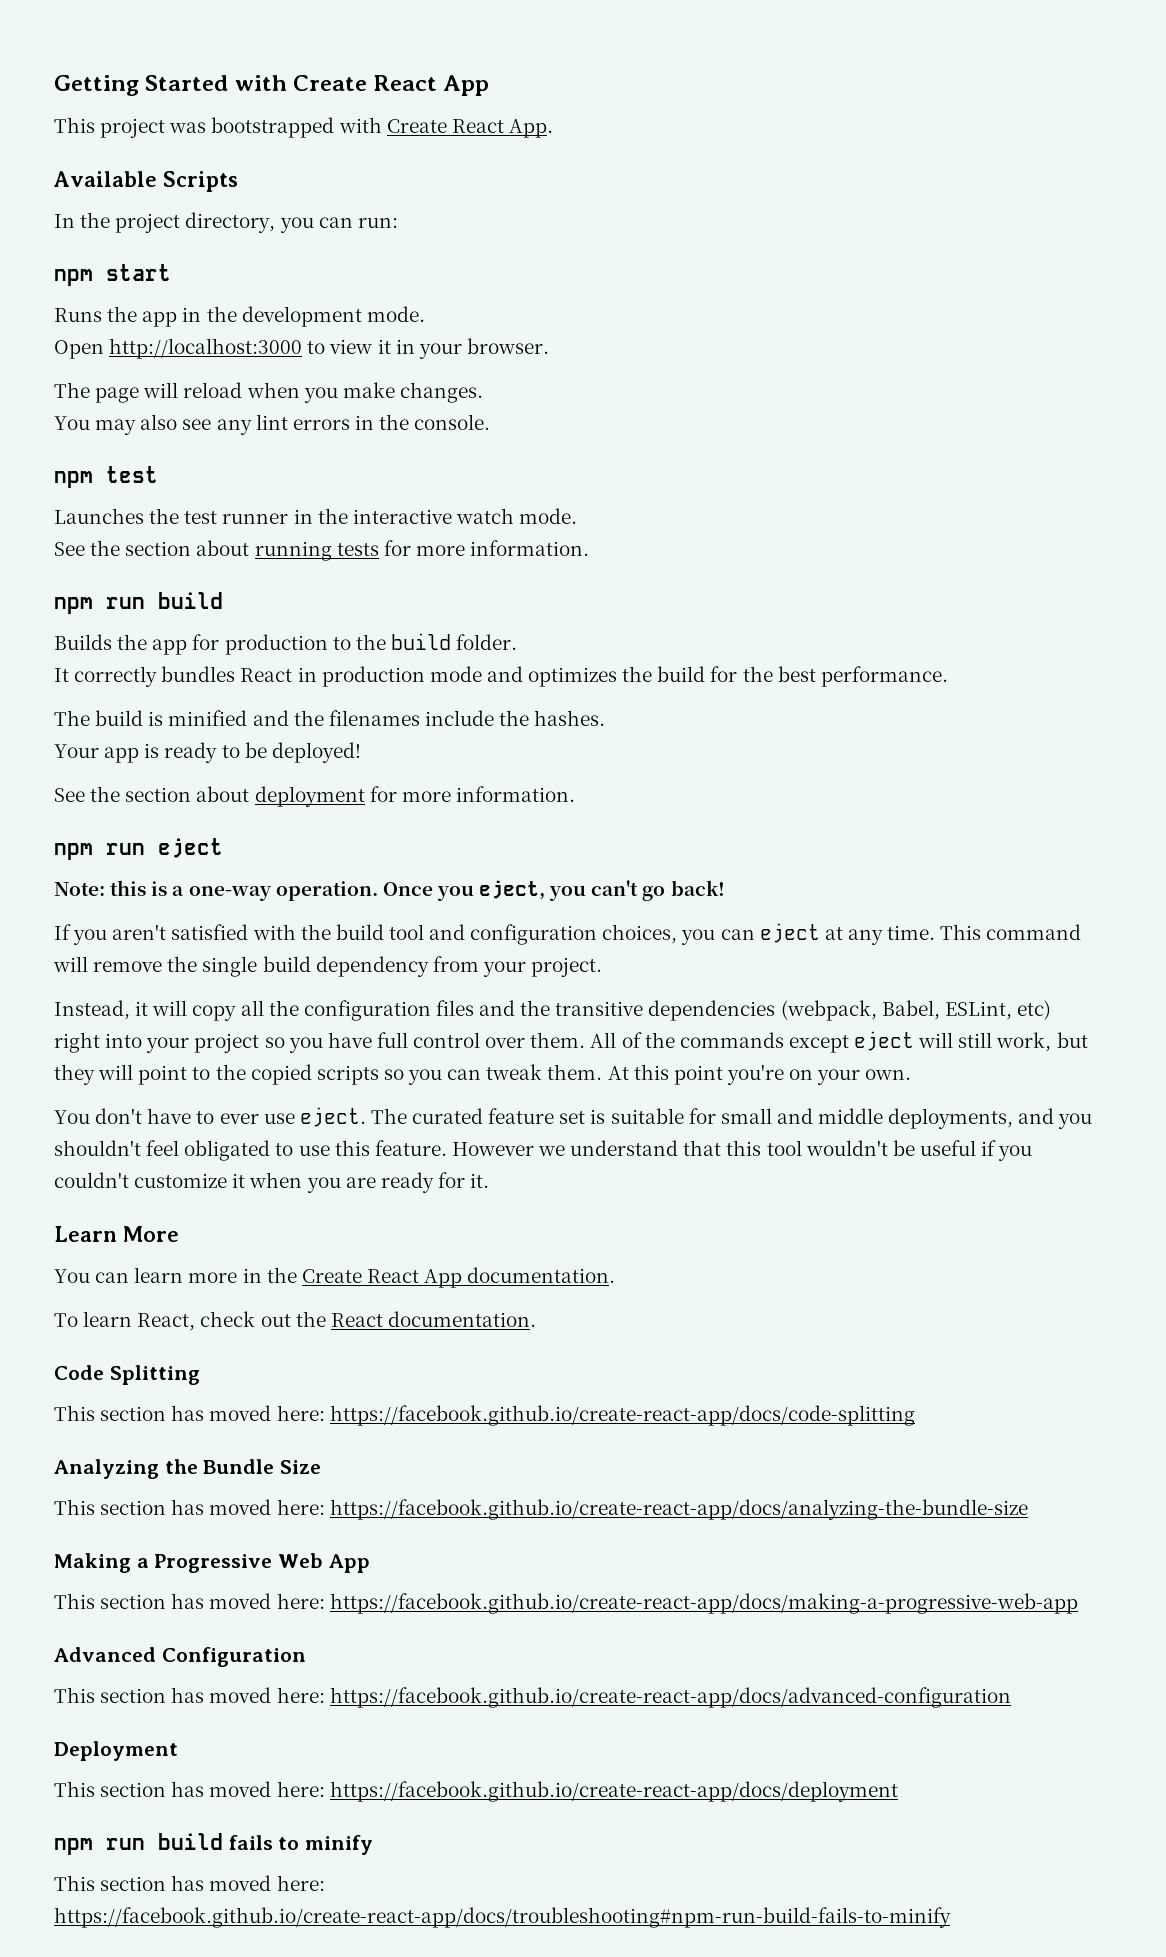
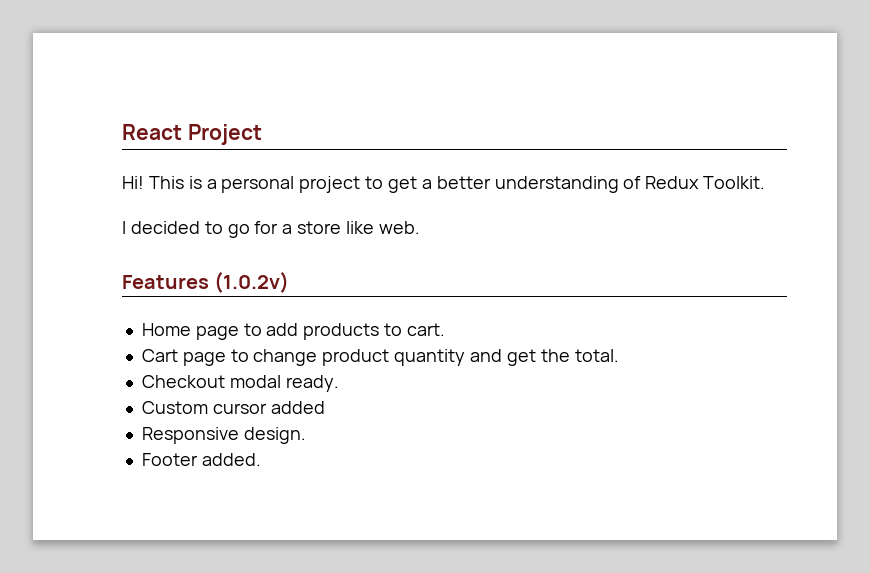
[54,75,489,96] [54,117,553,138] [54,171,238,192] [54,212,398,233] [54,264,171,286] [54,306,425,327] [54,338,549,359] [54,382,483,403] [54,414,491,435] [54,466,158,488] [54,508,578,524] [54,540,590,561] [54,592,223,614] [54,633,518,655] [54,666,948,687] [54,710,606,726] [54,742,361,763] [54,786,575,807] [54,838,223,860] [54,880,725,901] [54,923,1082,945] [53,956,603,977] [54,1000,1051,1021] [54,1031,1088,1053] [54,1064,912,1085] [54,1107,1093,1129] [54,1140,1033,1161] [54,1172,490,1193] [54,1226,179,1242] [54,1267,616,1288] [54,1311,536,1331] [54,1365,200,1385] [54,1405,915,1426] [54,1459,322,1479] [54,1499,1028,1520] [54,1553,370,1573] [54,1593,1078,1614] [54,1647,306,1667] [54,1687,1011,1708] [54,1741,178,1761] [54,1781,898,1802] [54,1833,374,1855] [54,1875,325,1891] [54,1907,951,1928] Getting Started with Create React App // This project was bootstrapped with Create React App. // Available Scripts // In the project directory, you can run: // npm start // Runs the app in the development mode. // Open http://localhost:3000 to view it in your browser. // The page will reload when you make changes. // You may also see any lint errors in the console. // npm test // Launches the test runner in the interactive watch mode. // See the section about running tests for more information. // npm run build // Builds the app for production to the build folder. // It correctly bundles React in production mode and optimizes the build for the best performance. // The build is minified and the filenames include the hashes. // Your app is ready to be deployed! // See the section about deployment for more information. // npm run eject // Note: this is a one-way operation. Once you eject, you can't go back! // If you aren't satisfied with the build tool and configuration choices, you can eject at any time. This command will remove the single build dependency from your project. // Instead, it will copy all the configuration files and the transitive dependencies (webpack, Babel, ESLint, etc) right into your project so you have full control over them. All of the commands except eject will still work, but they will point to the copied scripts so you can tweak them. At this point you're on your own. // You don't have to ever use eject. The curated feature set is suitable for small and middle deployments, and you shouldn't feel obligated to use this feature. However we understand that this tool wouldn't be useful if you couldn't customize it when you are ready for it. // Learn More // You can learn more in the Create React App documentation. // To learn React, check out the React documentation. // Code Splitting // This section has moved here: https://facebook.github.io/create-react-app/docs/code-splitting // Analyzing the Bundle Size // This section has moved here: https://facebook.github.io/create-react-app/docs/analyzing-the-bundle-size // Making a Progressive Web App // This section has moved here: https://facebook.github.io/create-react-app/docs/making-a-progressive-web-app // Advanced Configuration // This section has moved here: https://facebook.github.io/create-react-app/docs/advanced-configuration // Deployment // This section has moved here: https://facebook.github.io/create-react-app/docs/deployment // npm run build fails to minify // This section has moved here: https://facebook.github.io/create-react-app/docs/troubleshooting#npm-run-build-fails-to-minify -> [122,124,262,145] [122,176,766,193] [122,221,420,238] [122,271,290,293] [141,323,445,340] [141,349,619,366] [141,375,339,392] [141,401,325,414] [141,427,306,444] [141,453,261,466] React Project // Hi! This is a personal project to get a better understanding of Redux Toolkit. // I decided to go for a store like web. // Features (1.0.2v) // Home page to add products to cart. // Cart page to change product quantity and get the total. // Checkout modal ready. // Custom cursor added // Responsive design. // Footer added.

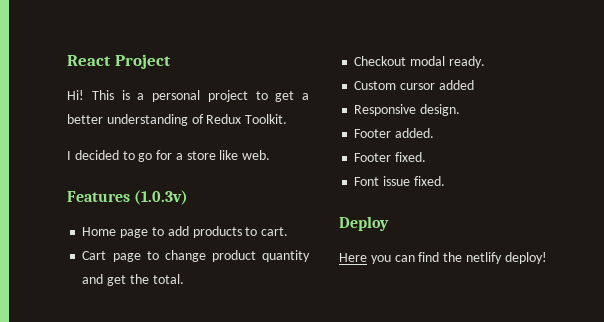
[214,271,290,293] (1.0.2v) -> [134,190,189,205] (1.0.3v)
(261, 459) none -> [354,152,427,162] [354,176,445,186] [339,216,389,231] [339,252,547,264] // Footer fixed. // Font issue fixed. // Deploy // Here you can find the netlify deploy!

